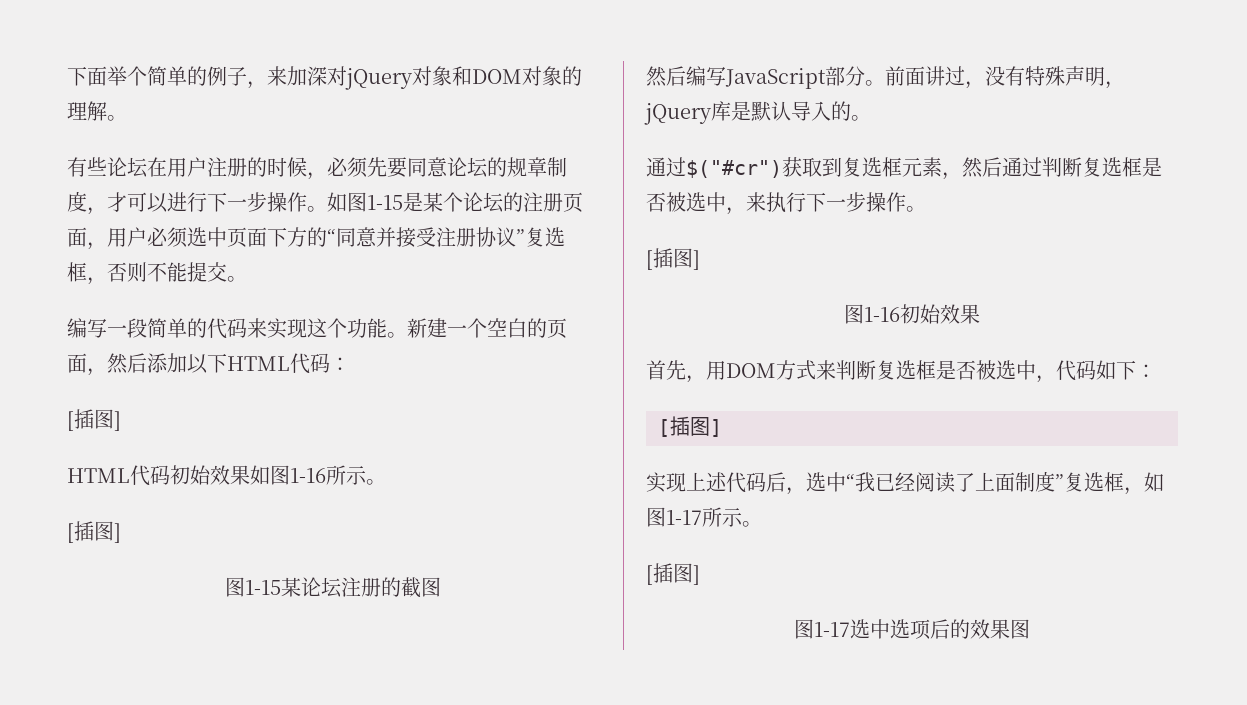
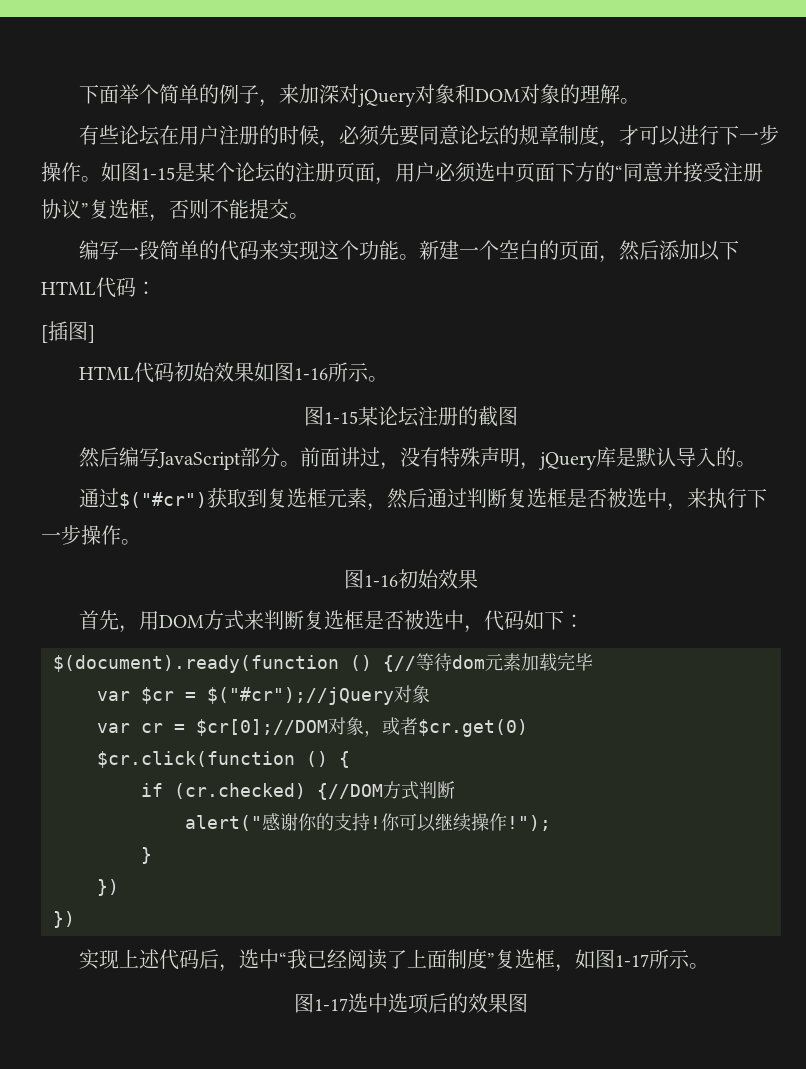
[67,521,121,543] // [插图] -> (388, 379) none
[646,248,700,270] // [插图] -> (141, 542) none
[658,416,722,437] [插图] -> [53,652,593,673] [97,685,430,705] [97,717,528,737] [97,751,350,768] [141,781,455,800] [185,813,551,832] [141,847,152,864] [97,879,119,896] [53,911,75,928] $(document).ready(function () {//等待dom元素加载完毕 // var $cr = $("#cr");//jQuery对象 // var cr = $cr[0];//DOM对象，或者$cr.get(0) // $cr.click(function () { // if (cr.checked) {//DOM方式判断 // alert("感谢你的支持!你可以继续操作!"); // } // }) // })
[646,563,700,585] // [插图] -> (709, 966) none

